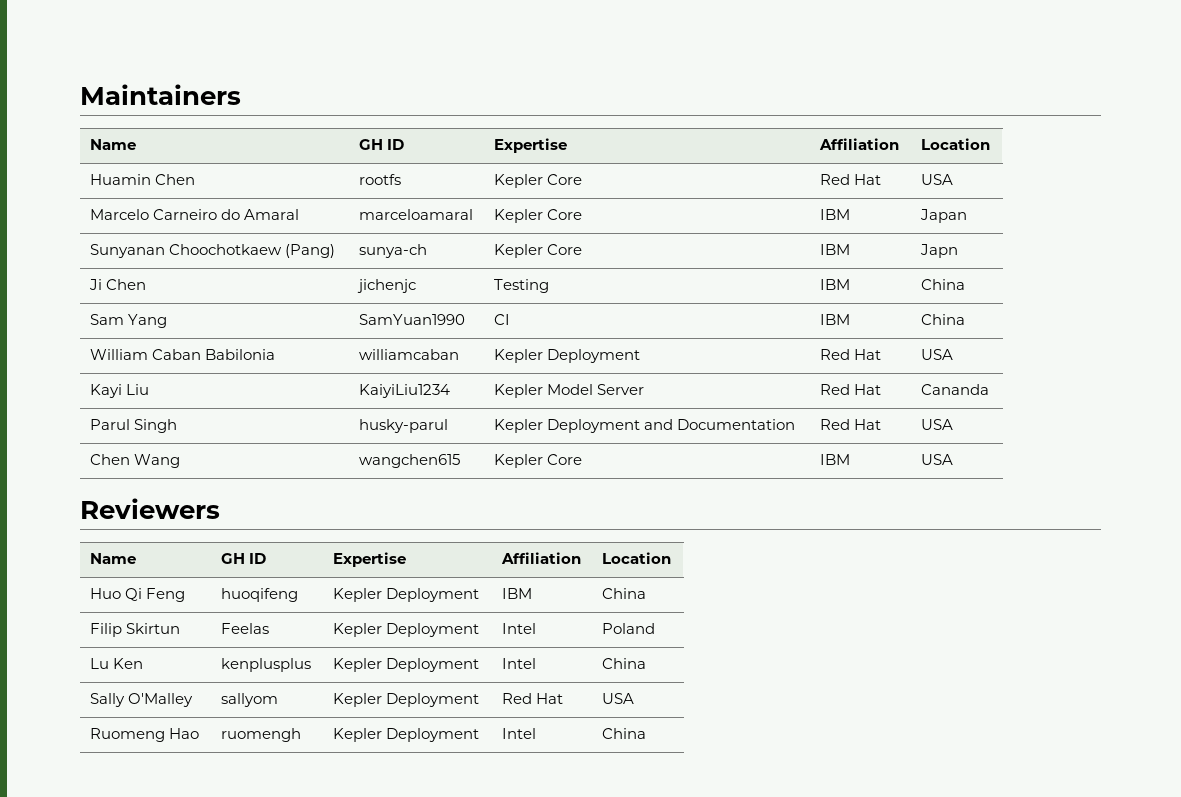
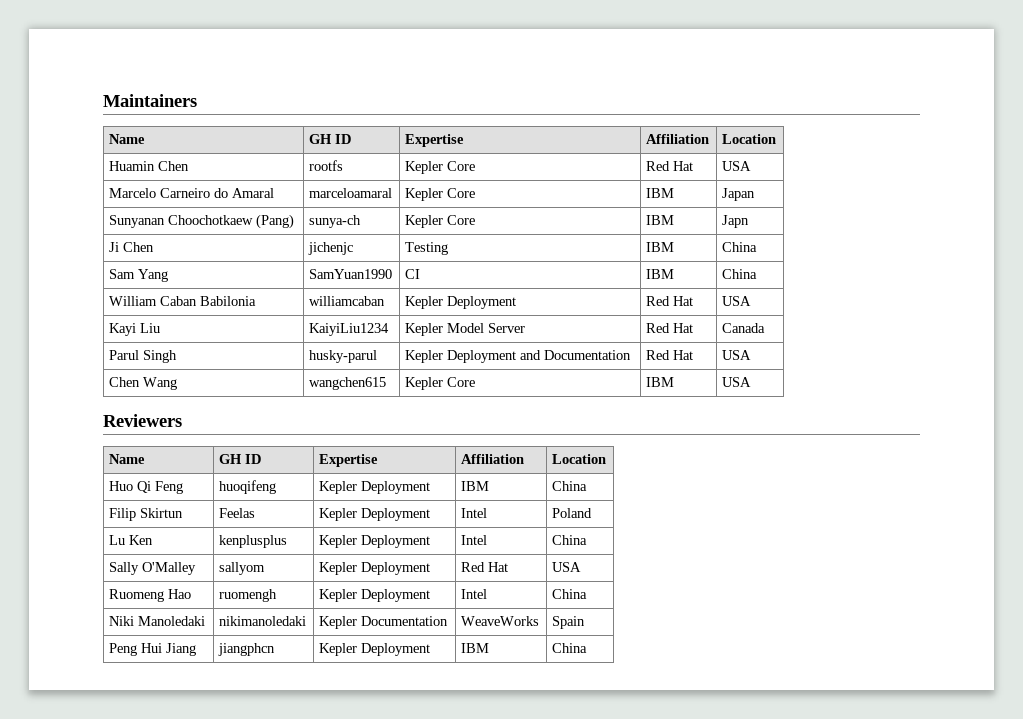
[921,384,990,395] Cananda -> [721,323,765,333] Canada
(647, 733) none -> [108,616,205,626] [218,616,306,626] [318,616,448,629] [460,616,539,626] [551,616,585,629] [108,643,196,656] [217,643,275,656] [318,643,430,656] [460,643,489,653] [551,643,587,653] // Niki Manoledaki | nikimanoledaki | Kepler Documentation | WeaveWorks | Spain // Peng Hui Jiang | jiangphcn | Kepler Deployment | IBM | China

